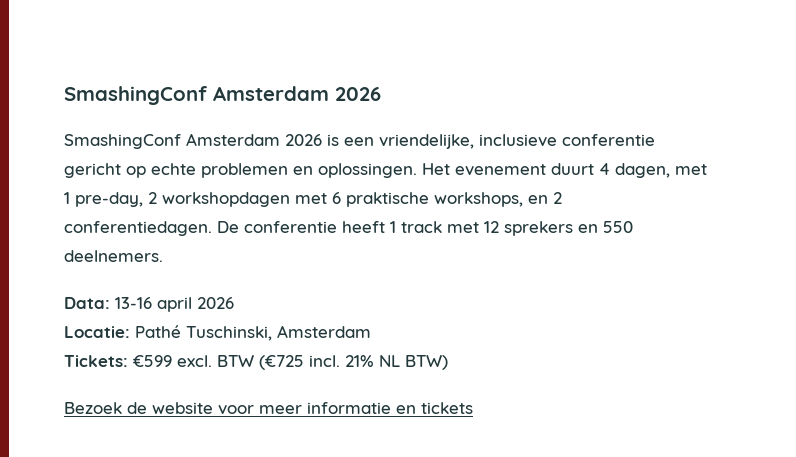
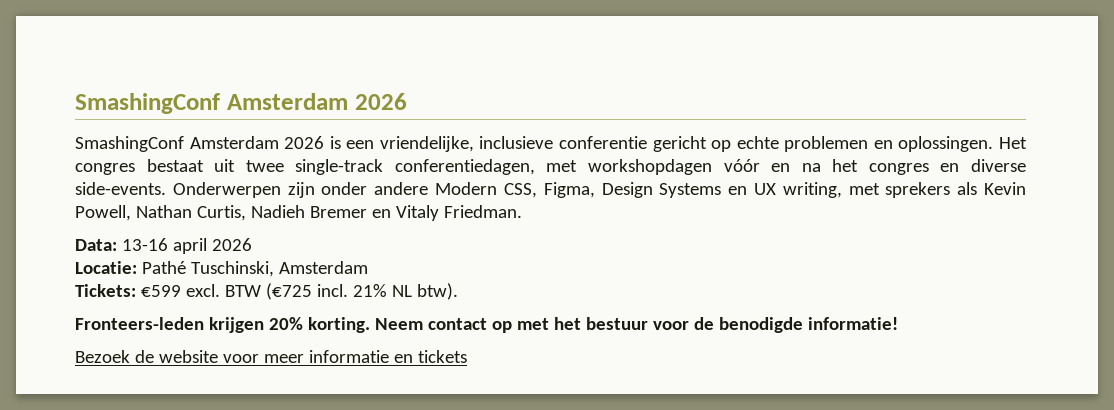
[455,163,707,178] [64,192,562,207] [64,221,633,236] [64,250,163,262] evenement duurt 4 dagen, met 1 pre-day, 2 workshopdagen met 6 praktische workshops, en 2 conferentiedagen. De conferentie heeft 1 track met 12 sprekers en 550 deelnemers. -> [75,159,1026,175] [75,182,1026,198] [75,205,522,221] congres bestaat uit twee single-track conferentiedagen, met workshopdagen vóór en na het congres en diverse side-events. Onderwerpen zijn onder andere Modern CSS, Figma, Design Systems en UX writing, met sprekers als Kevin Powell, Nathan Curtis, Nadieh Bremer en Vitaly Friedman.
[405,355,448,370] BTW) -> [416,283,458,300] [75,317,898,333] btw). // Fronteers-leden krijgen 20% korting. Neem contact op met het bestuur voor de benodigde informatie!

